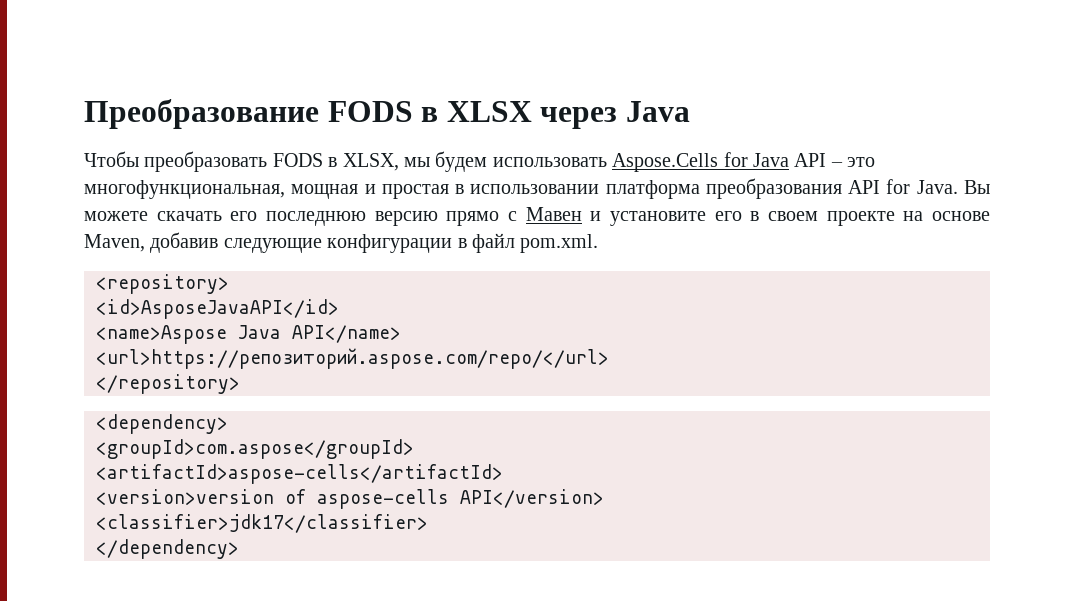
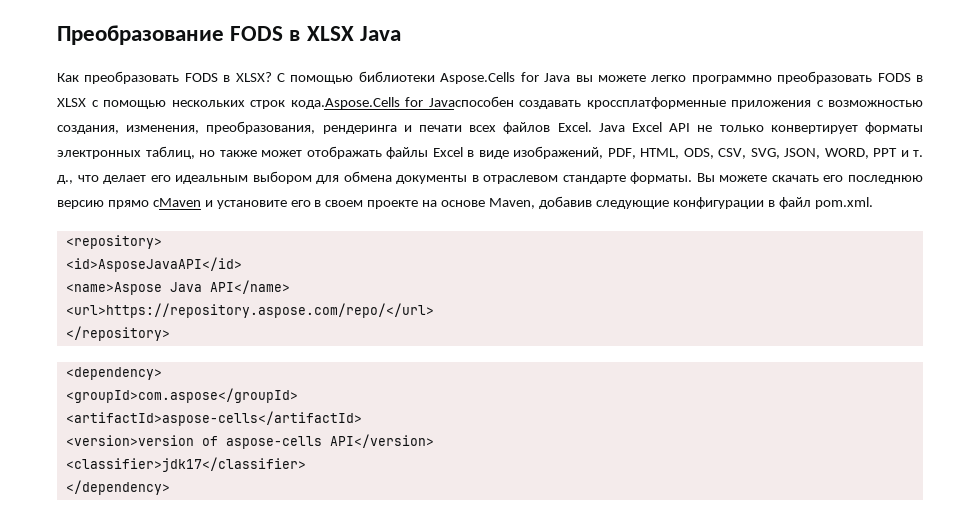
[540,107,618,129] через -> (354, 33) none
[84,151,876,172] [84,178,958,199] Чтобы преобразовать FODS в XLSX, мы будем использовать Aspose.Cells for Java API – это многофункциональная, мощная и простая в использовании платформа преобразования API for Java. -> [57,71,923,84] [57,96,923,109] [57,121,924,134] [57,146,923,159] [57,171,693,184] Как преобразовать FODS в XLSX? С помощью библиотеки Aspose.Cells for Java вы можете легко программно преобразовать FODS в XLSX с помощью нескольких строк кода.Aspose.Cells for Javaспособен создавать кроссплатформенные приложения с возможностью создания, изменения, преобразования, рендеринга и печати всех файлов Excel. Java Excel API не только конвертирует форматы электронных таблиц, но также может отображать файлы Excel в виде изображений, PDF, HTML, ODS, CSV, SVG, JSON, WORD, PPT и т. д., что делает его идеальным выбором для обмена документы в отраслевом стандарте форматы.
[508,207,582,221] с Мавен -> [152,198,201,207] сMaven
[96,348,609,369] <url>https://репозиторий.aspose.com/repo/</url> -> [65,303,434,318] <url>https://repository.aspose.com/repo/</url>

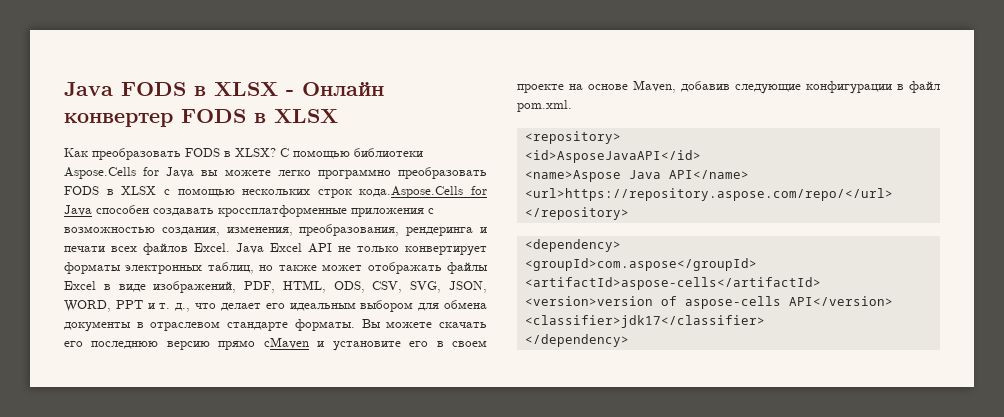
[57,25,401,45] Преобразование FODS в XLSX Java -> [64,82,384,96] [64,109,338,127] Java FODS в XLSX - Онлайн конвертер FODS в XLSX
[428,96,514,107] Javaспособен -> [64,205,149,216] Java способен

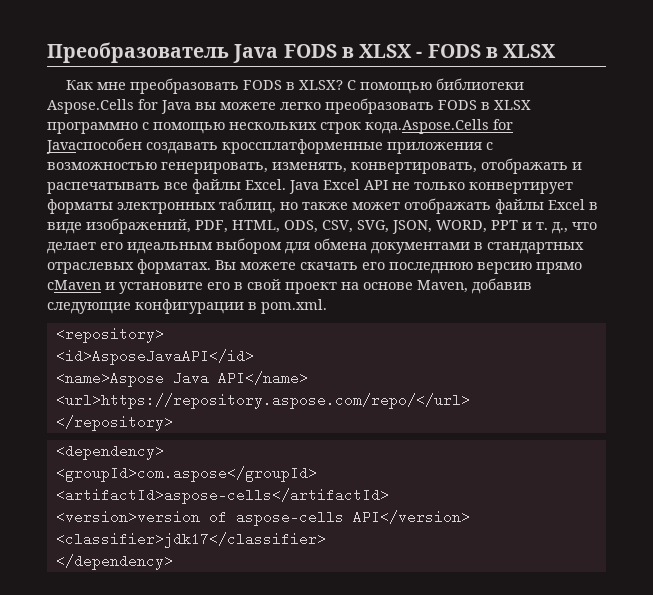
(64, 89) none -> [47,42,229,63] Преобразователь
[302,82,384,96] [64,113,173,127] Онлайн конвертер -> (423, 54) none
(88, 152) none -> [97,82,127,90] мне
[317,169,391,179] программно -> (321, 106) none
(157, 190) none -> [47,122,138,134] программно
[64,205,149,216] Java способен -> [46,138,142,154] Javaспособен
[161,224,488,236] [64,243,188,255] создания, изменения, преобразования, рендеринга и печати всех файлов -> [161,158,582,174] [47,179,241,194] генерировать, изменять, конвертировать, отображать и распечатывать все файлы
[64,319,355,332] документы в отраслевом стандарте форматы. -> [371,242,584,254] [47,259,211,274] документами в стандартных отраслевых форматах.
[452,340,488,347] [517,84,564,93] своем проекте -> [247,279,337,294] свой проект
[909,81,940,93] файл -> (257, 306) none

